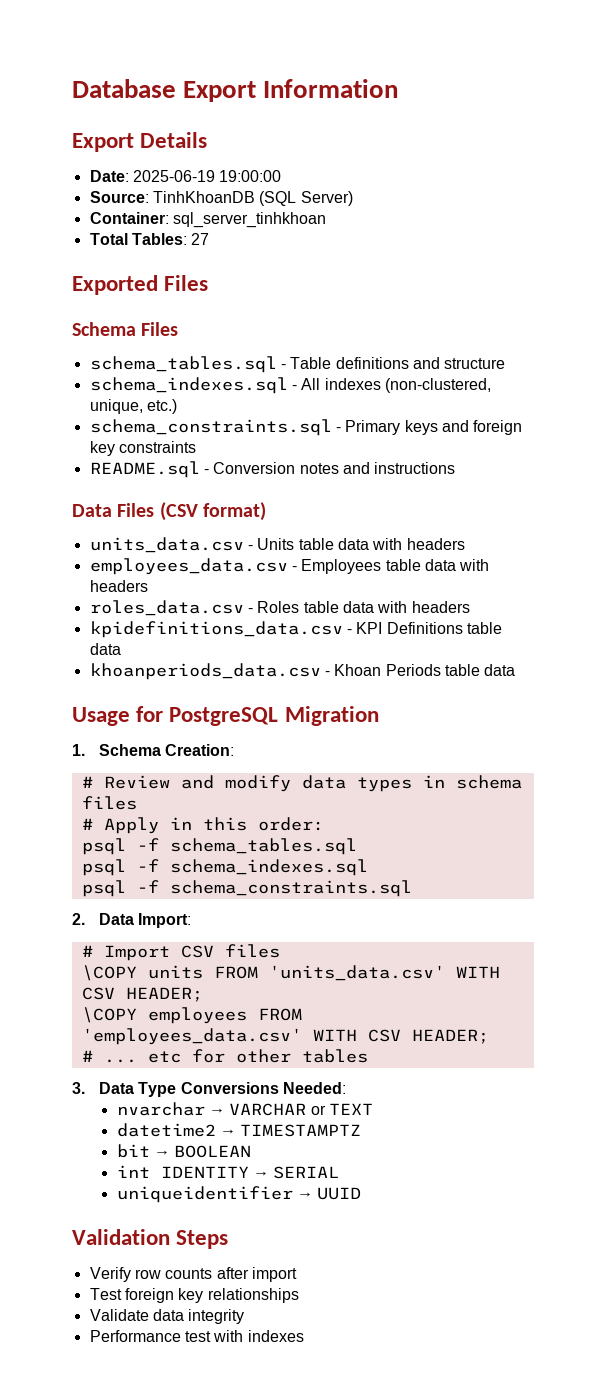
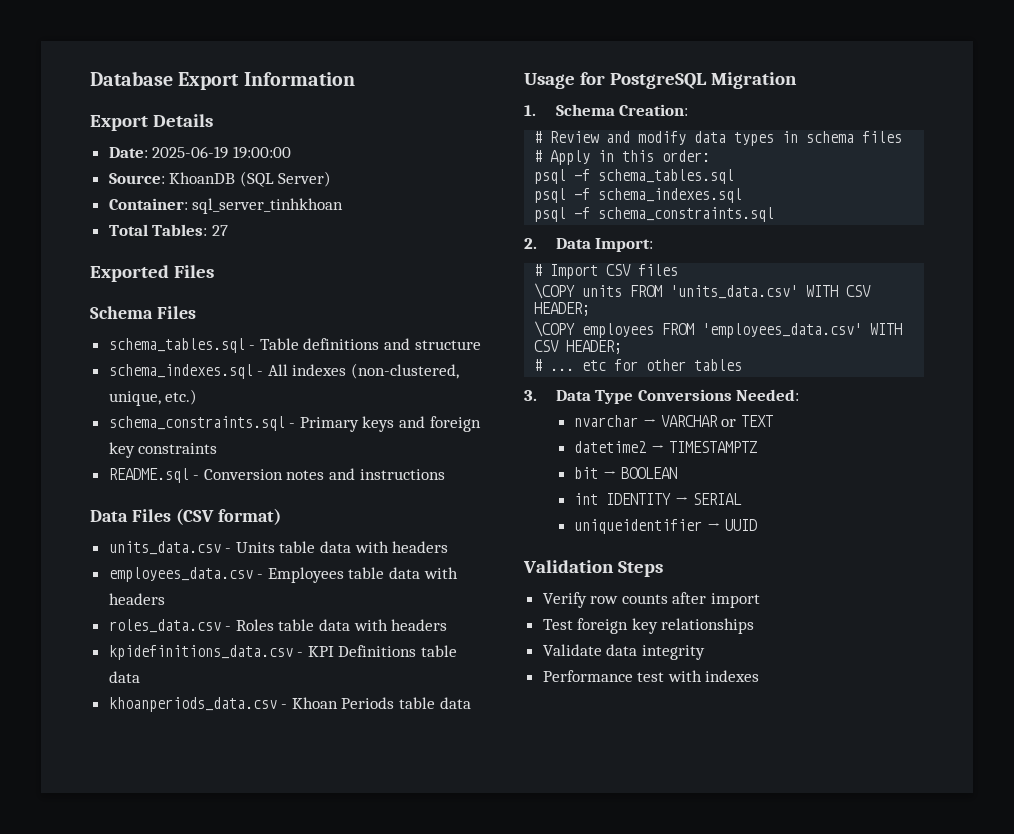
[152,191,255,203] TinhKhoanDB -> [169,172,236,184] KhoanDB

